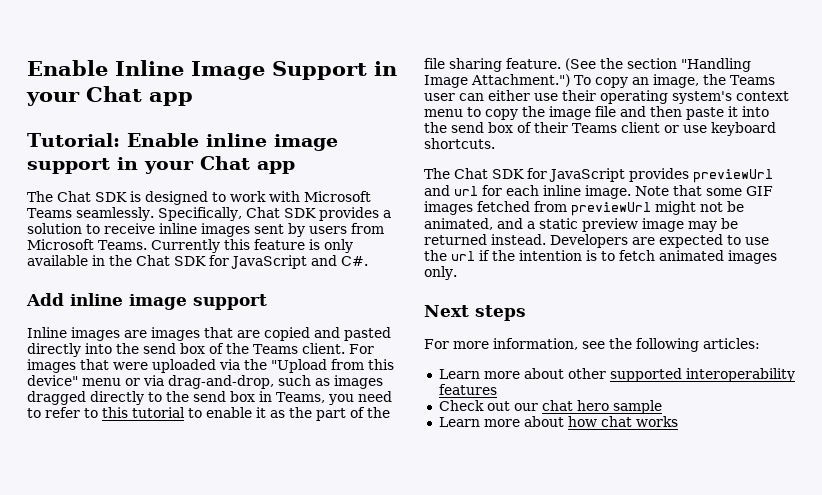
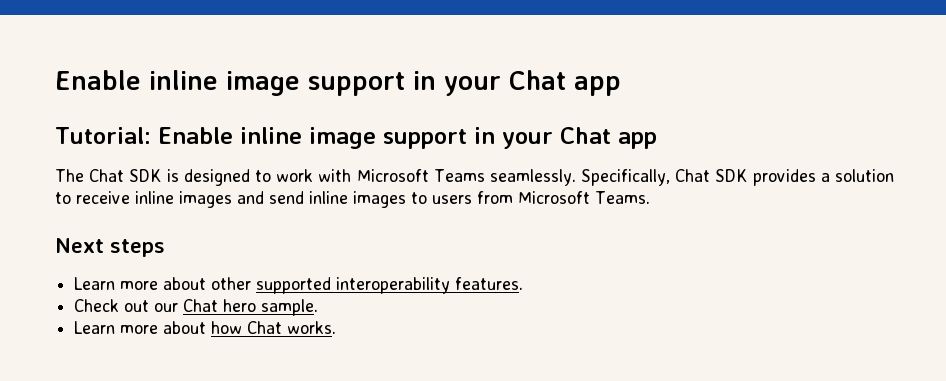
[27,60,367,80] Enable Inline Image Support -> [55,70,405,96] Enable inline image support
[254,223,305,237] sent by -> [237,191,427,208] and send inline images to
[150,239,353,253] [27,255,368,269] [26,293,267,310] [27,327,391,341] [27,343,374,357] [27,359,394,373] [27,375,383,389] [27,391,392,405] [27,407,390,421] [424,58,751,72] [424,74,775,88] [424,90,789,104] [424,106,769,120] [424,122,776,136] [424,138,495,149] [424,168,773,183] [424,185,773,199] [424,201,744,216] [424,218,738,232] [424,234,769,248] [424,250,777,264] [424,266,457,280] [424,305,526,321] [424,338,760,352] Currently this feature is only available in the Chat SDK for JavaScript and C#. // Add inline image support // Inline images are images that are copied and pasted directly into the send box of the Teams client. For images that were uploaded via the "Upload from this device" menu or via drag-and-drop, such as images dragged directly to the send box in Teams, you need to refer to this tutorial to enable it as the part of the file sharing feature. (See the section "Handling Image Attachment.") To copy an image, the Teams user can either use their operating system's context menu to copy the image file and then paste it into the send box of their Teams client or use keyboard shortcuts. // The Chat SDK for JavaScript provides previewUrl and url for each inline image. Note that some GIF images fetched from previewUrl might not be animated, and a static preview image may be returned instead. Developers are expected to use the url if the intention is to fetch animated images only. // Next steps // For more information, see the following articles: -> [55,238,165,257] // Next steps
[438,384,497,395] features -> [455,277,524,290] features.
[541,400,662,414] chat hero sample -> [183,299,319,316] Chat hero sample.
[600,416,678,427] chat works -> [247,321,337,334] Chat works.

